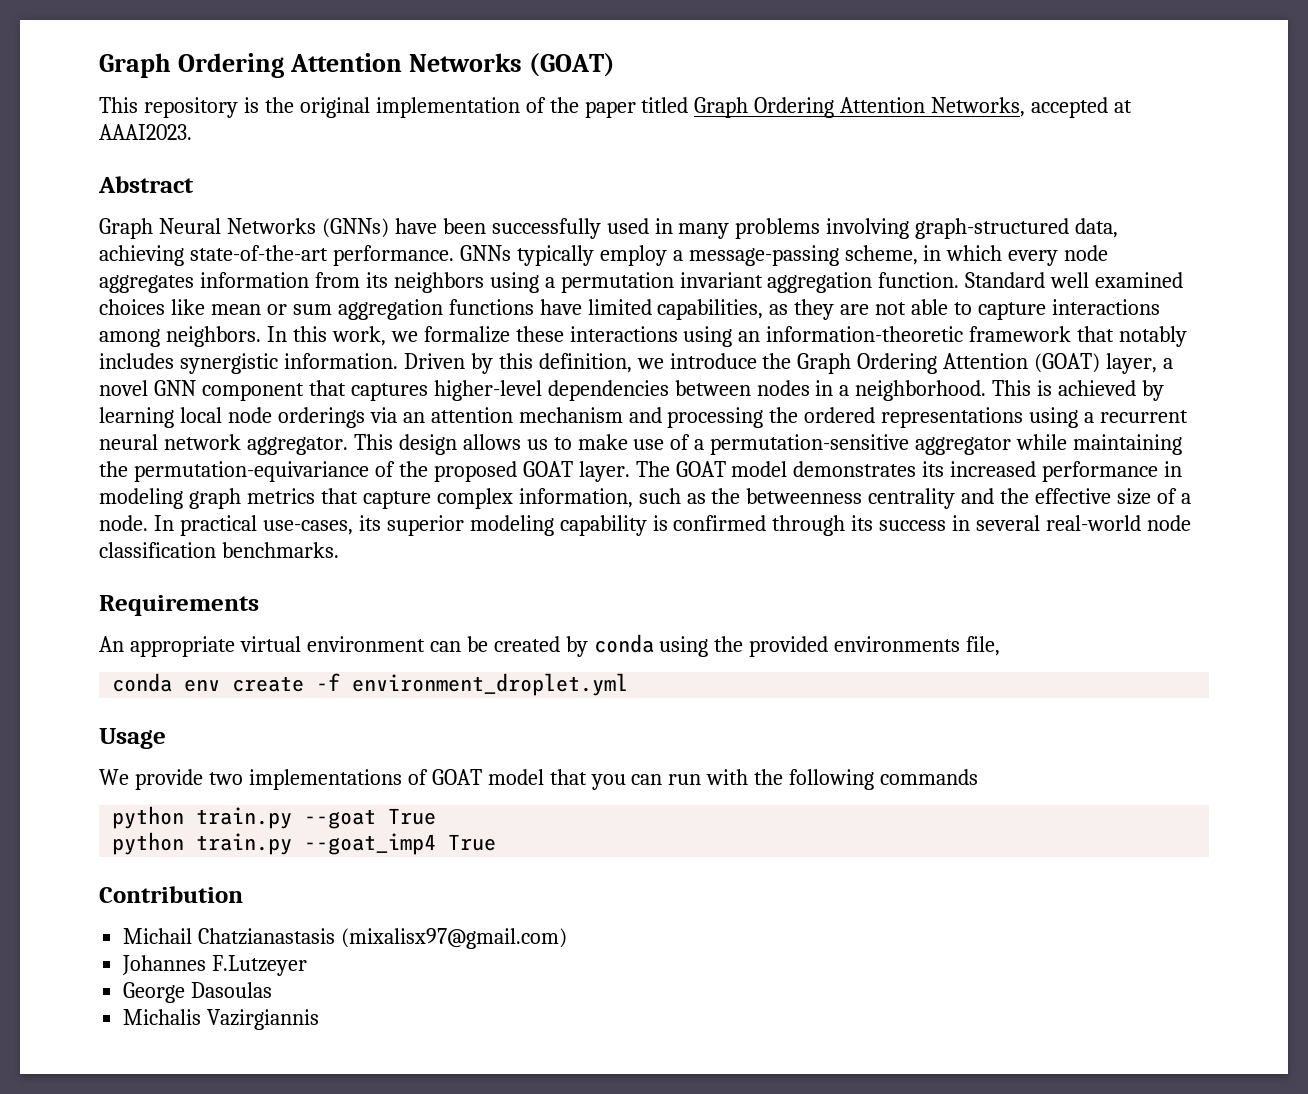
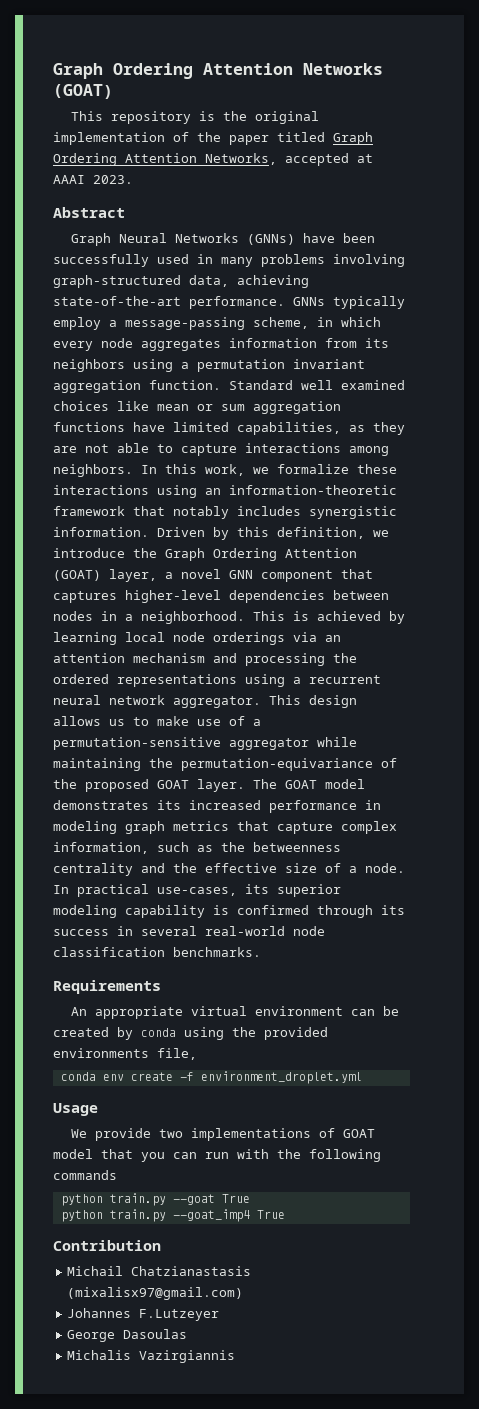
[99,124,192,140] AAAI2023. -> [53,175,133,184] AAAI 2023.

